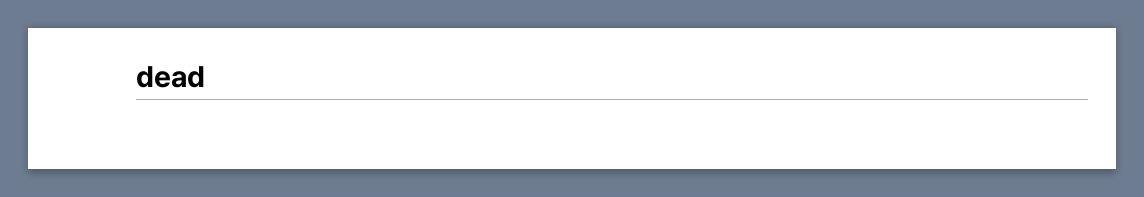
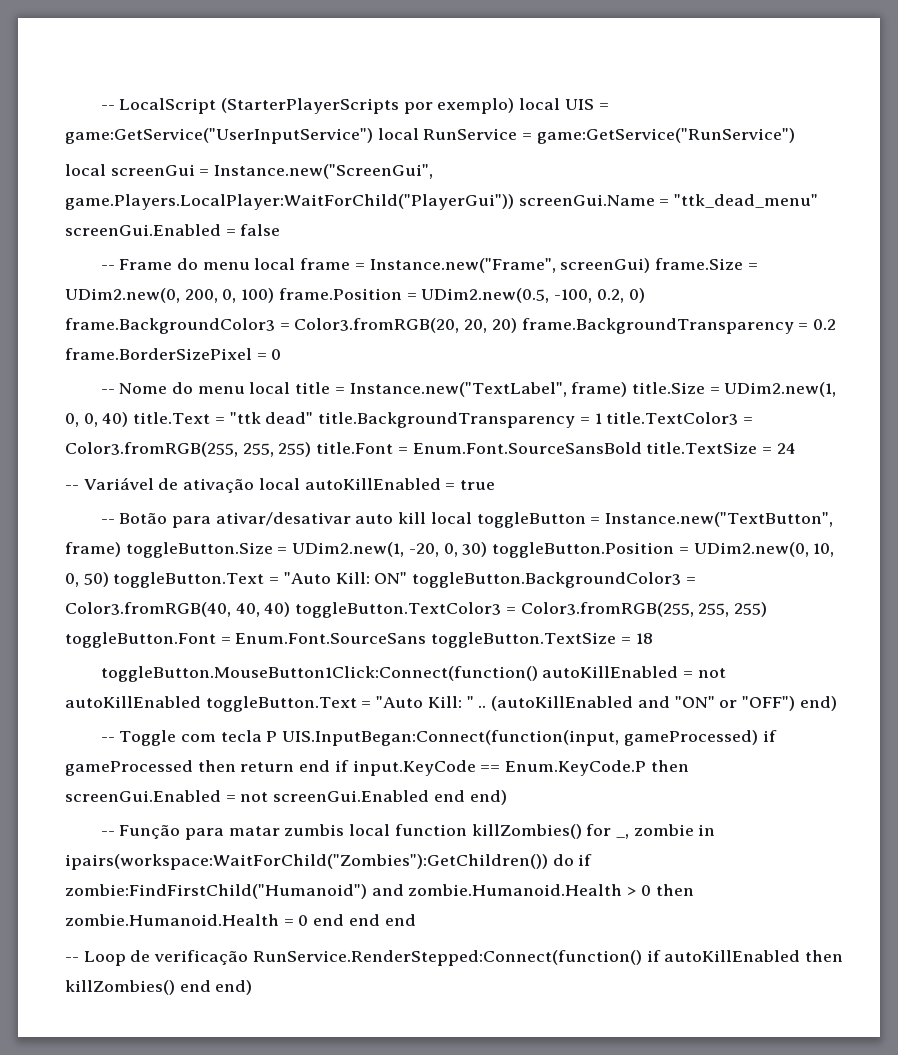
[136,66,205,88] dead -> [100,98,609,114] [65,128,795,144] [65,164,434,179] [65,194,819,210] [65,224,281,236] [100,258,758,273] [65,288,645,303] [65,318,837,334] [65,348,282,360] [100,382,837,397] [65,412,753,428] [65,442,796,457] [65,477,496,493] [100,512,834,528] [65,542,835,558] [65,572,696,588] [65,602,768,618] [65,632,653,648] [100,666,726,682] [65,696,837,712] [100,730,777,746] [65,760,689,776] [65,790,507,805] [100,824,716,840] [65,854,593,870] [65,884,694,899] [65,914,416,926] [65,950,844,966] [65,980,253,995] -- LocalScript (StarterPlayerScripts por exemplo) local UIS = game:GetService("UserInputService") local RunService = game:GetService("RunService") // local screenGui = Instance.new("ScreenGui", game.Players.LocalPlayer:WaitForChild("PlayerGui")) screenGui.Name = "ttk_dead_menu" screenGui.Enabled = false // -- Frame do menu local frame = Instance.new("Frame", screenGui) frame.Size = UDim2.new(0, 200, 0, 100) frame.Position = UDim2.new(0.5, -100, 0.2, 0) frame.BackgroundColor3 = Color3.fromRGB(20, 20, 20) frame.BackgroundTransparency = 0.2 frame.BorderSizePixel = 0 // -- Nome do menu local title = Instance.new("TextLabel", frame) title.Size = UDim2.new(1, 0, 0, 40) title.Text = "ttk dead" title.BackgroundTransparency = 1 title.TextColor3 = Color3.fromRGB(255, 255, 255) title.Font = Enum.Font.SourceSansBold title.TextSize = 24 // -- Variável de ativação local autoKillEnabled = true // -- Botão para ativar/desativar auto kill local toggleButton = Instance.new("TextButton", frame) toggleButton.Size = UDim2.new(1, -20, 0, 30) toggleButton.Position = UDim2.new(0, 10, 0, 50) toggleButton.Text = "Auto Kill: ON" toggleButton.BackgroundColor3 = Color3.fromRGB(40, 40, 40) toggleButton.TextColor3 = Color3.fromRGB(255, 255, 255) toggleButton.Font = Enum.Font.SourceSans toggleButton.TextSize = 18 // toggleButton.MouseButton1Click:Connect(function() autoKillEnabled = not autoKillEnabled toggleButton.Text = "Auto Kill: " .. (autoKillEnabled and "ON" or "OFF") end) // -- Toggle com tecla P UIS.InputBegan:Connect(function(input, gameProcessed) if gameProcessed then return end if input.KeyCode == Enum.KeyCode.P then screenGui.Enabled = not screenGui.Enabled end end) // -- Função para matar zumbis local function killZombies() for _, zombie in ipairs(workspace:WaitForChild("Zombies"):GetChildren()) do if zombie:FindFirstChild("Humanoid") and zombie.Humanoid.Health > 0 then zombie.Humanoid.Health = 0 end end end // -- Loop de verificação RunService.RenderStepped:Connect(function() if autoKillEnabled then killZombies() end end)

